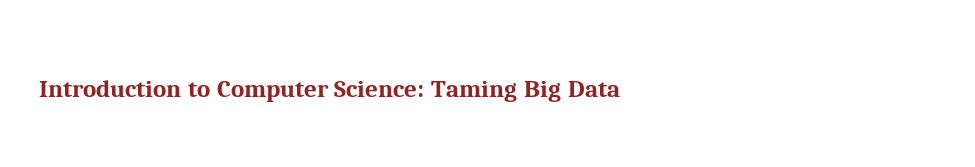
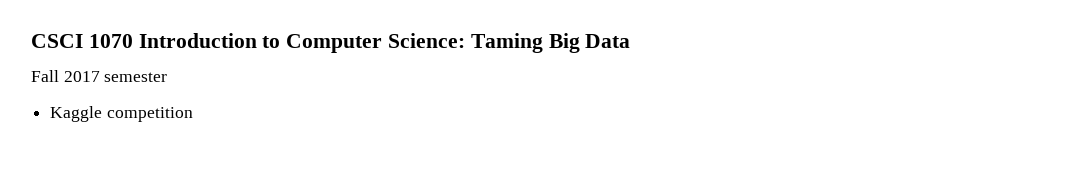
(39, 88) none -> [31,34,133,48] CSCI 1070
(620, 89) none -> [31,70,168,82] [50,106,193,122] // Fall 2017 semester // Kaggle competition

